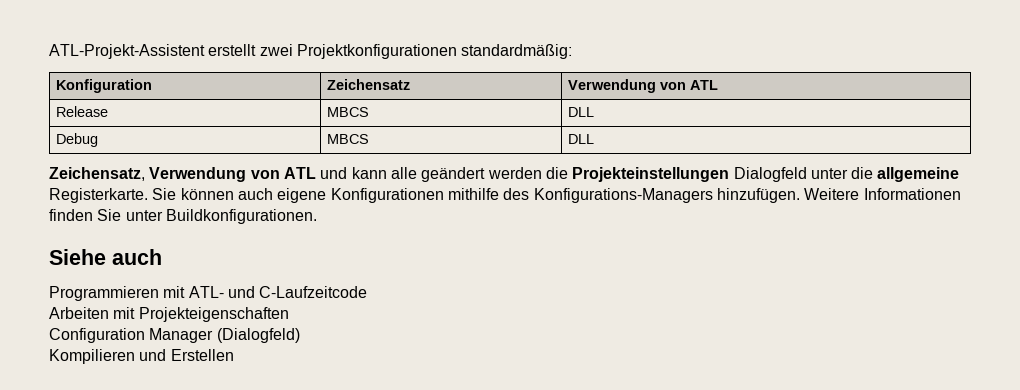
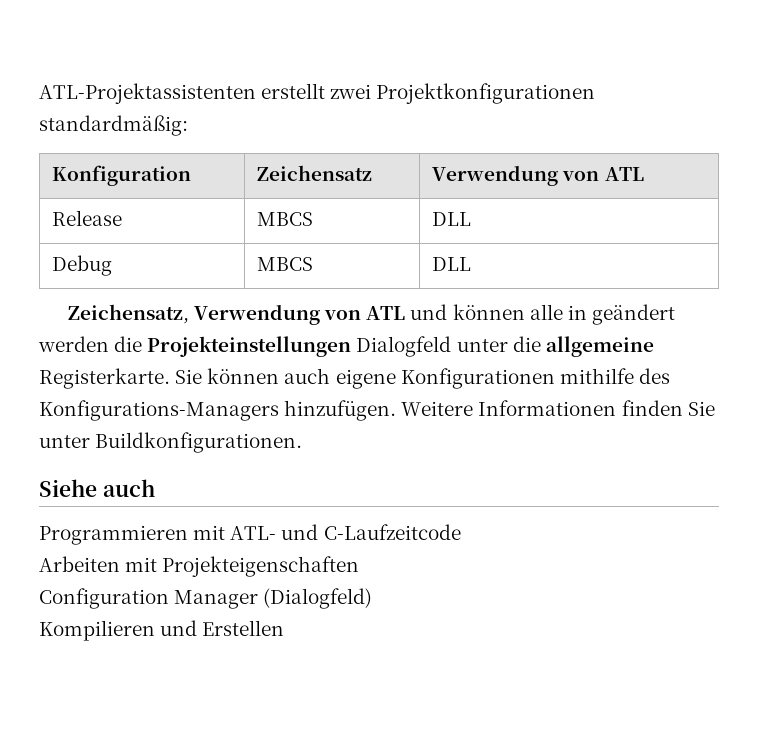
[49,44,205,59] ATL-Projekt-Assistent -> [39,83,256,104] ATL-Projektassistenten
[351,167,417,179] kann alle -> [452,304,587,320] können alle in

